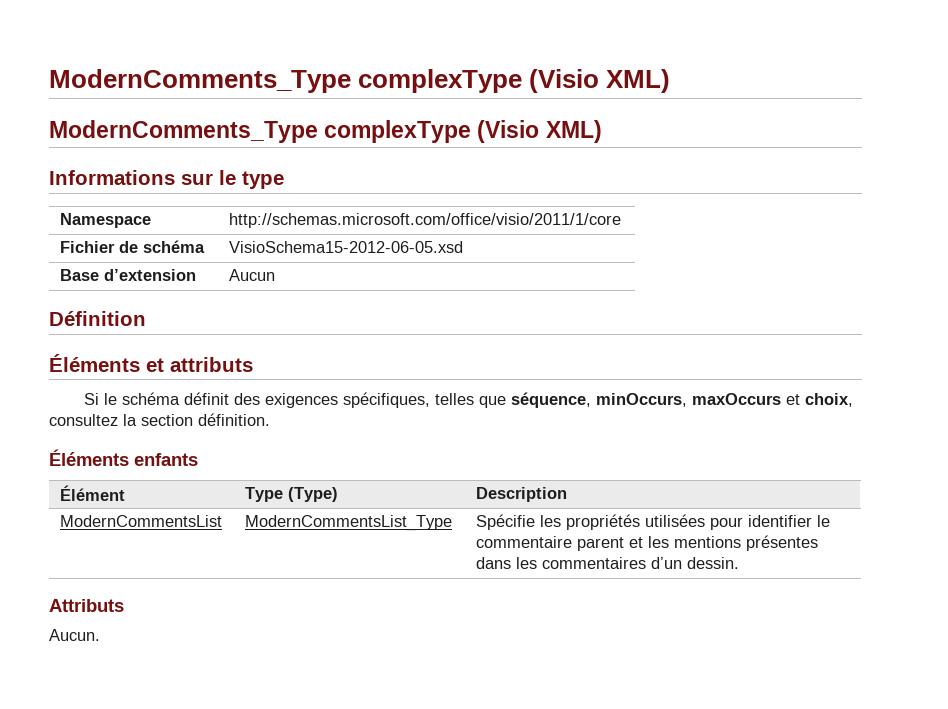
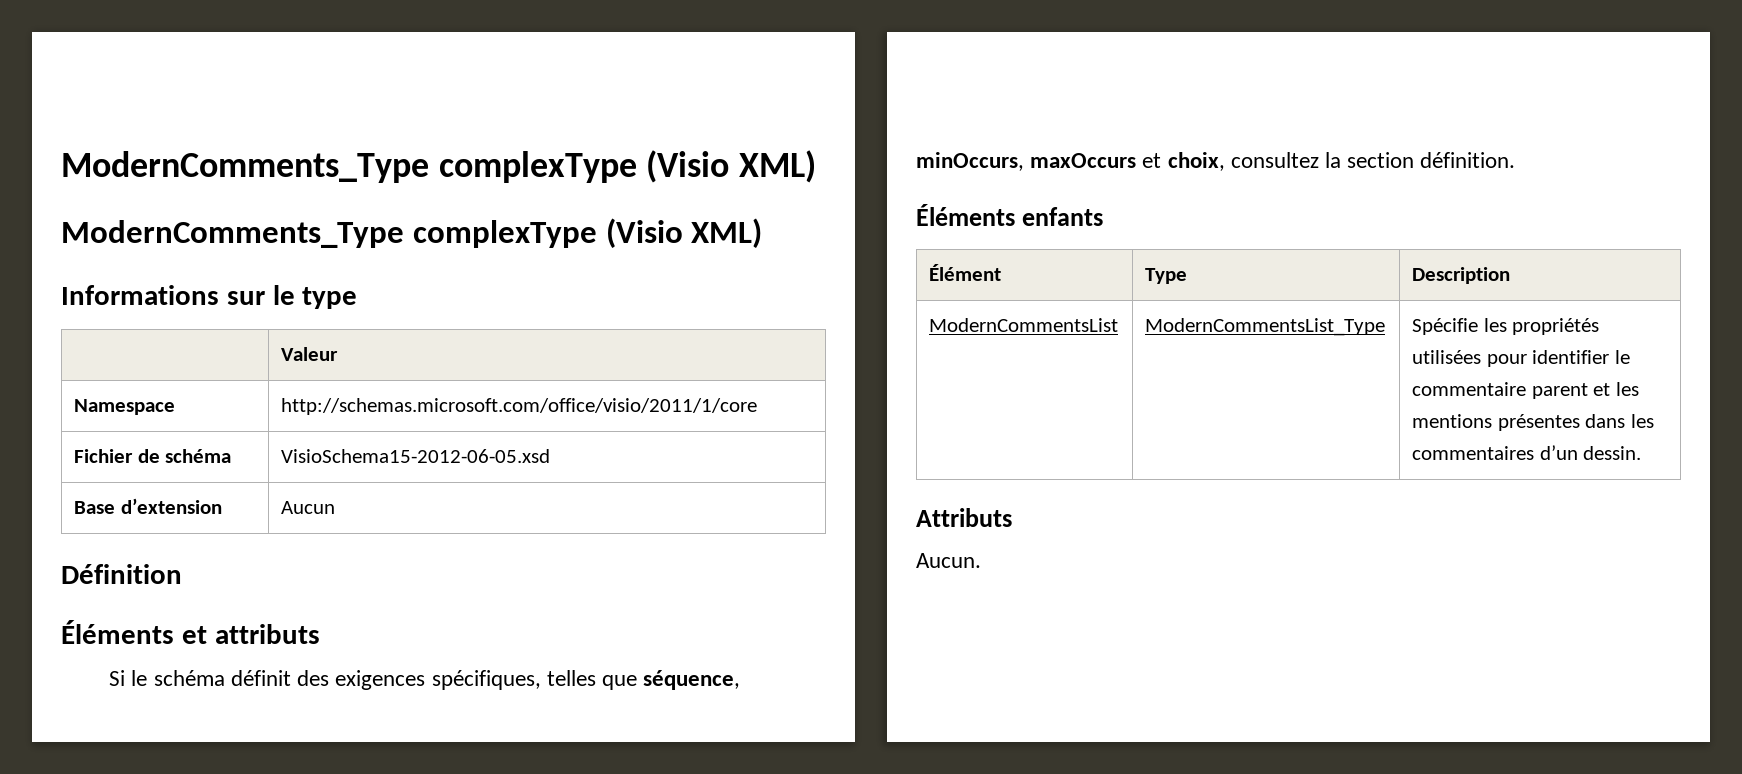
(284, 180) none -> [281,347,339,361] // | Valeur
[288,487,339,502] (Type) -> (1188, 276) none

